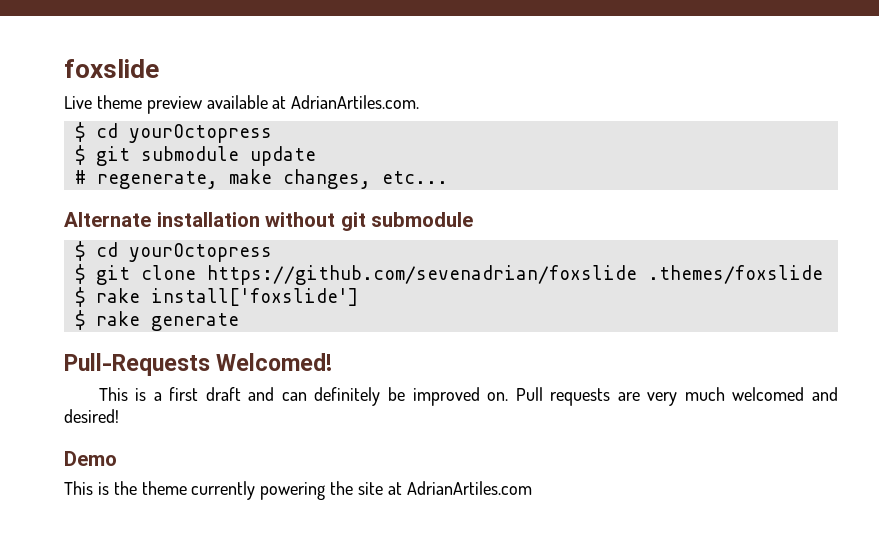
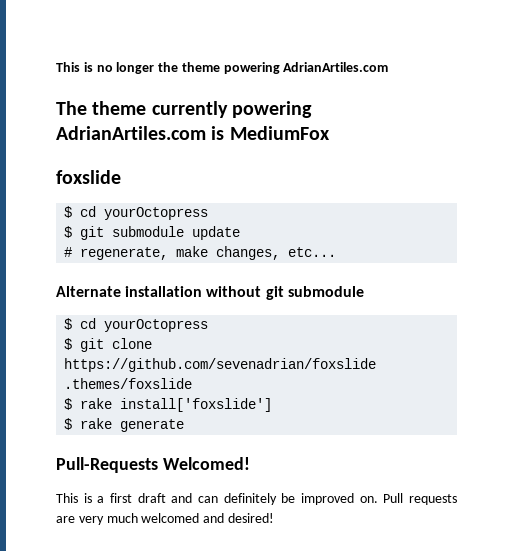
[64,59,159,78] [64,95,420,114] foxslide // Live theme preview available at AdrianArtiles.com. -> [56,62,389,74] [56,101,312,118] [56,126,330,140] [56,170,121,184] This is no longer the theme powering AdrianArtiles.com // The theme currently powering AdrianArtiles.com is MediumFox // foxslide
[64,451,117,466] [64,481,532,500] // Demo // This is the theme currently powering the site at AdrianArtiles.com -> (274, 518) none

